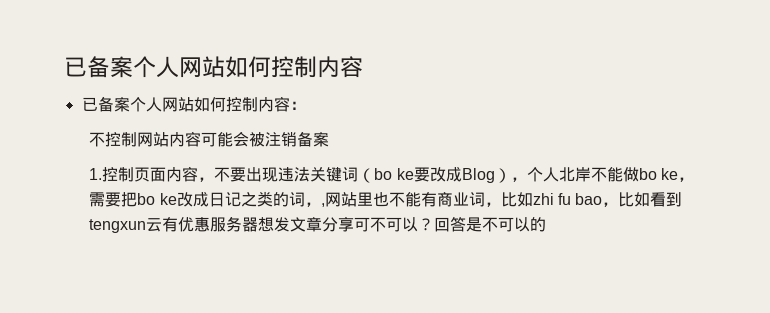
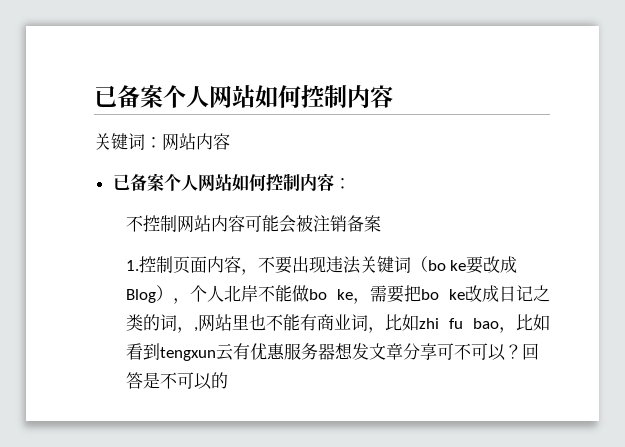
[64,56,363,78] 已备案个人网站如何控制内容 -> [94,85,393,108] [94,133,230,151] 已备案个人网站如何控制内容 // 关键词：网站内容

